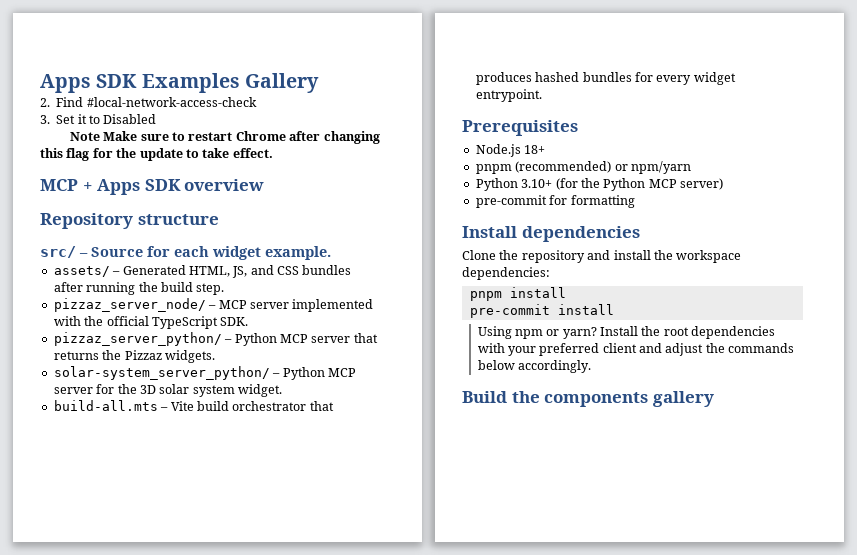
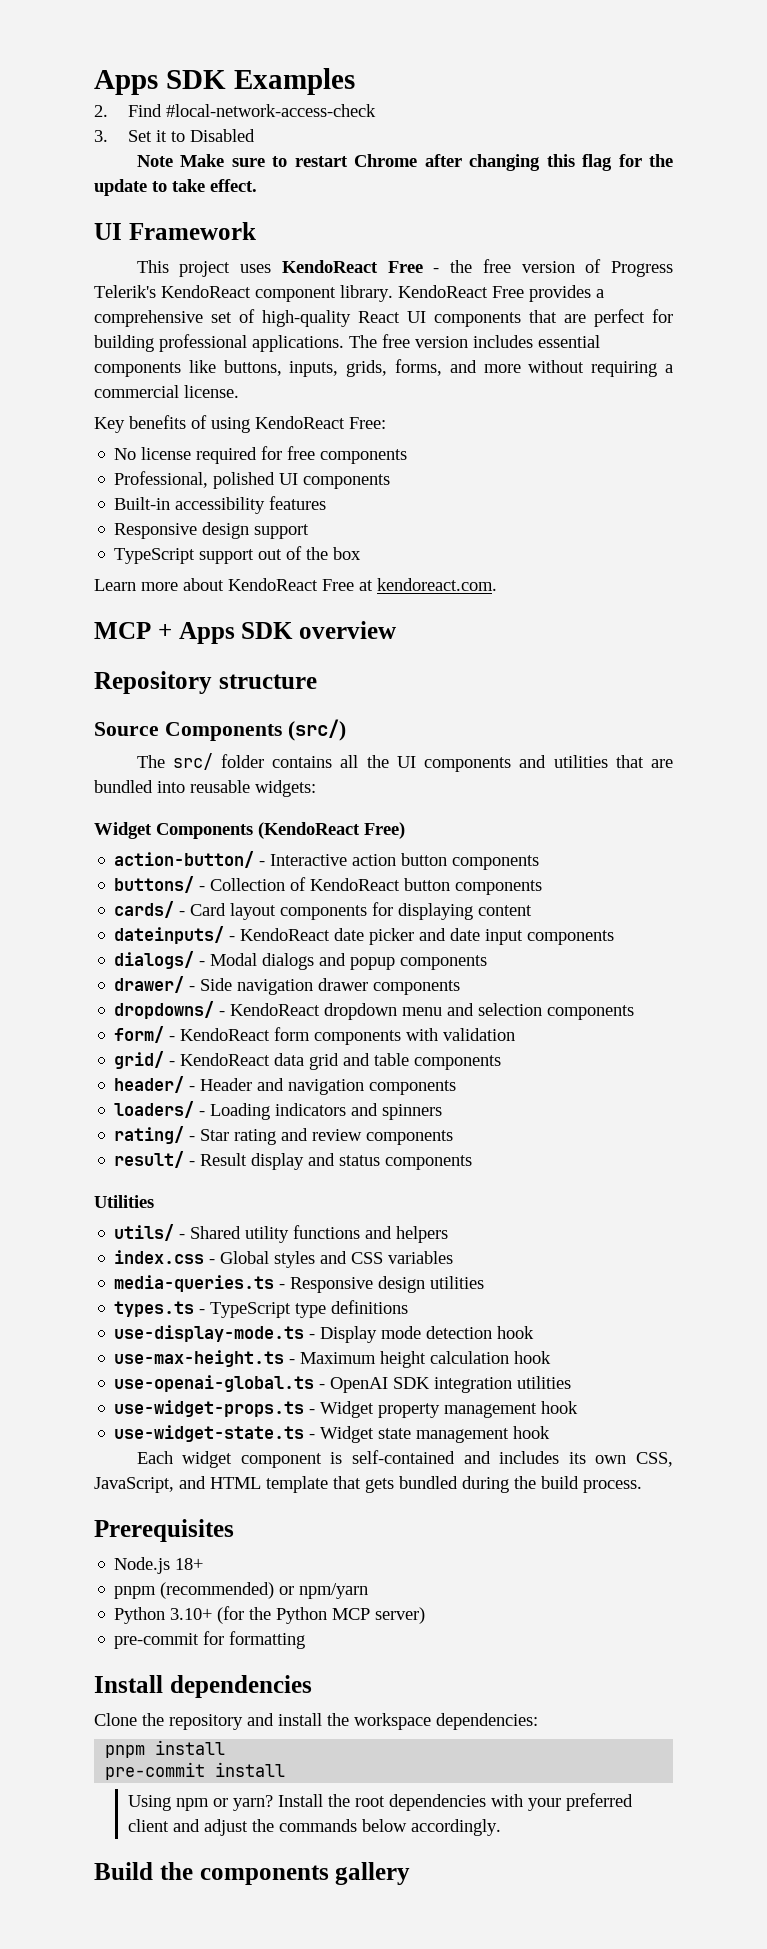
[244,73,319,93] Gallery -> (355, 81) none
(273, 153) none -> [94,222,256,240] [136,259,673,277] [94,285,604,302] [94,309,673,327] [94,334,600,352] [94,359,673,377] [94,385,239,398] [94,415,386,433] [114,446,408,464] [114,471,391,489] [114,496,327,514] [114,522,310,539] [114,546,362,564] [94,578,497,591] // UI Framework // This project uses KendoReact Free - the free version of Progress Telerik's KendoReact component library. KendoReact Free provides a comprehensive set of high-quality React UI components that are perfect for building professional applications. The free version includes essential components like buttons, inputs, grids, forms, and more without requiring a commercial license. // Key benefits of using KendoReact Free: // No license required for free components // Professional, polished UI components // Built-in accessibility features // Responsive design support // TypeScript support out of the box // Learn more about KendoReact Free at kendoreact.com.
[40,246,331,260] [53,265,352,278] [53,282,225,295] [53,298,374,312] [53,316,249,329] [53,332,378,346] [53,350,215,363] [53,366,356,380] [53,384,282,397] [53,400,334,411] [475,72,736,85] [475,89,542,102] src/ – Source for each widget example. // assets/ – Generated HTML, JS, and CSS bundles after running the build step. // pizzaz_server_node/ – MCP server implemented with the official TypeScript SDK. // pizzaz_server_python/ – Python MCP server that returns the Pizzaz widgets. // solar-system_server_python/ – Python MCP server for the 3D solar system widget. // build-all.mts – Vite build orchestrator that produces hashed bundles for every widget entrypoint. -> [94,719,346,741] [136,753,673,772] [94,780,316,797] [94,822,405,839] [114,851,540,870] [114,876,543,895] [114,901,533,920] [114,926,615,945] [114,951,488,970] [114,976,461,995] [114,1001,635,1020] [114,1026,516,1045] [114,1051,502,1070] [114,1076,457,1095] [114,1101,443,1120] [114,1126,454,1145] [114,1151,473,1170] [94,1195,154,1208] [114,1224,449,1243] [114,1250,454,1268] [114,1275,485,1293] [114,1300,409,1318] [114,1325,535,1343] [114,1350,552,1368] [114,1375,572,1393] [114,1400,579,1418] [114,1425,551,1443] [136,1450,673,1468] [94,1476,642,1493] Source Components (src/) // The src/ folder contains all the UI components and utilities that are bundled into reusable widgets: // Widget Components (KendoReact Free) // action-button/ - Interactive action button components // buttons/ - Collection of KendoReact button components // cards/ - Card layout components for displaying content // dateinputs/ - KendoReact date picker and date input components // dialogs/ - Modal dialogs and popup components // drawer/ - Side navigation drawer components // dropdowns/ - KendoReact dropdown menu and selection components // form/ - KendoReact form components with validation // grid/ - KendoReact data grid and table components // header/ - Header and navigation components // loaders/ - Loading indicators and spinners // rating/ - Star rating and review components // result/ - Result display and status components // Utilities // utils/ - Shared utility functions and helpers // index.css - Global styles and CSS variables // media-queries.ts - Responsive design utilities // types.ts - TypeScript type definitions // use-display-mode.ts - Display mode detection hook // use-max-height.ts - Maximum height calculation hook // use-openai-global.ts - OpenAI SDK integration utilities // use-widget-props.ts - Widget property management hook // use-widget-state.ts - Widget state management hook // Each widget component is self-contained and includes its own CSS, JavaScript, and HTML template that gets bundled during the build process.

